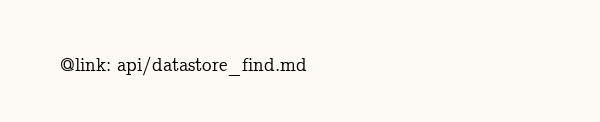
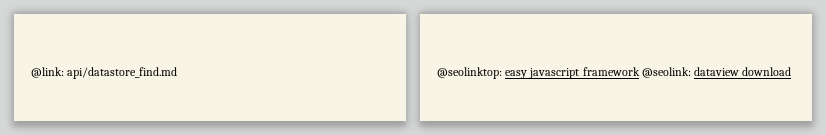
(307, 66) none -> [437,67,792,79] // @seolinktop: easy javascript framework @seolink: dataview download

